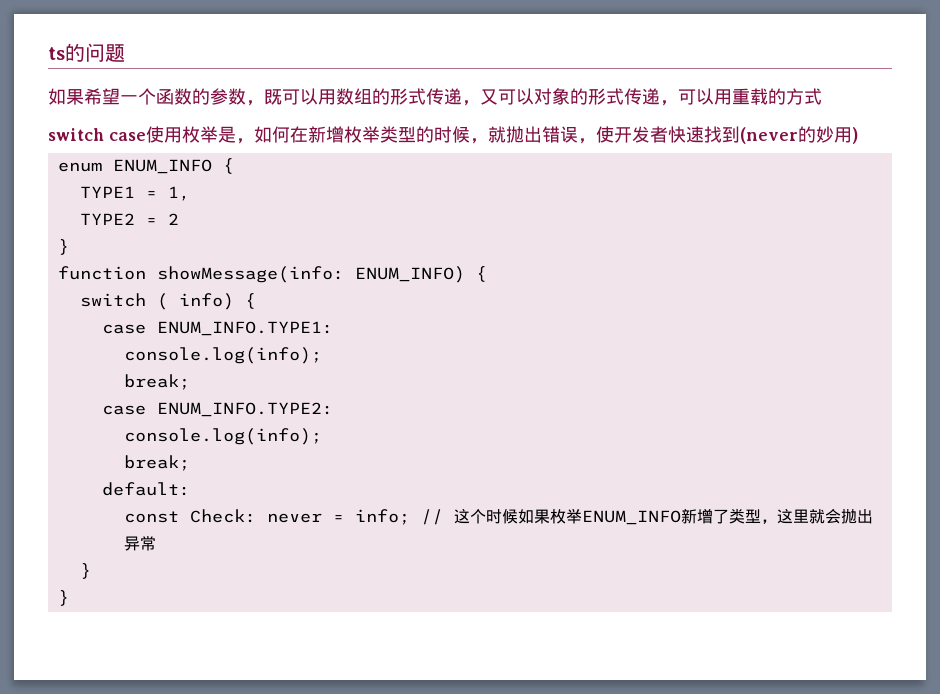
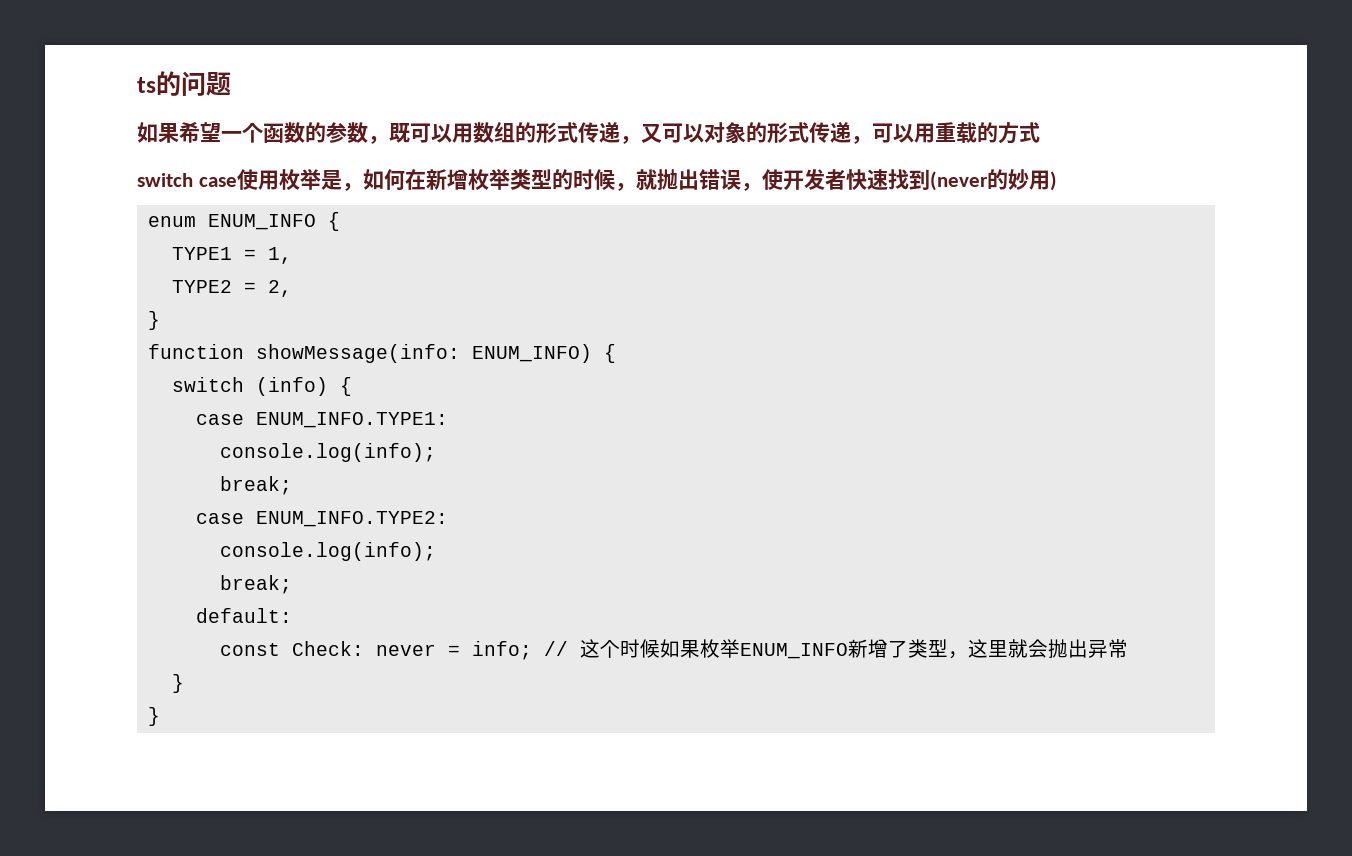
[167,213,179,225] 2 -> [267,280,292,297] 2,
[156,293,234,310] ( info) -> [255,377,328,396] (info)

